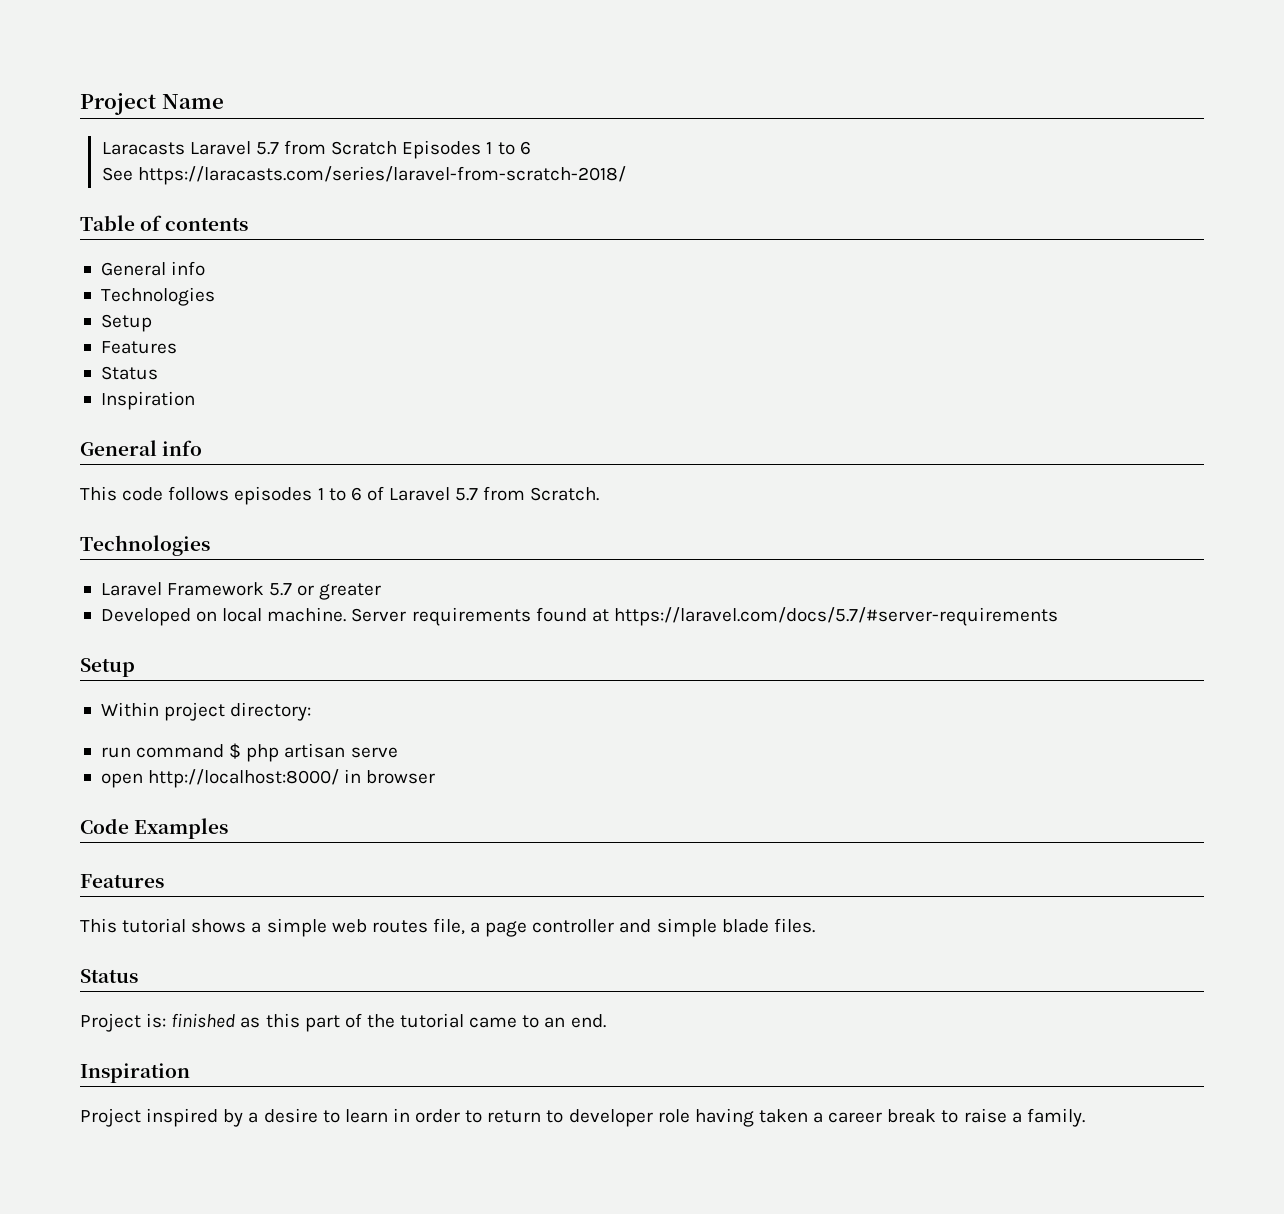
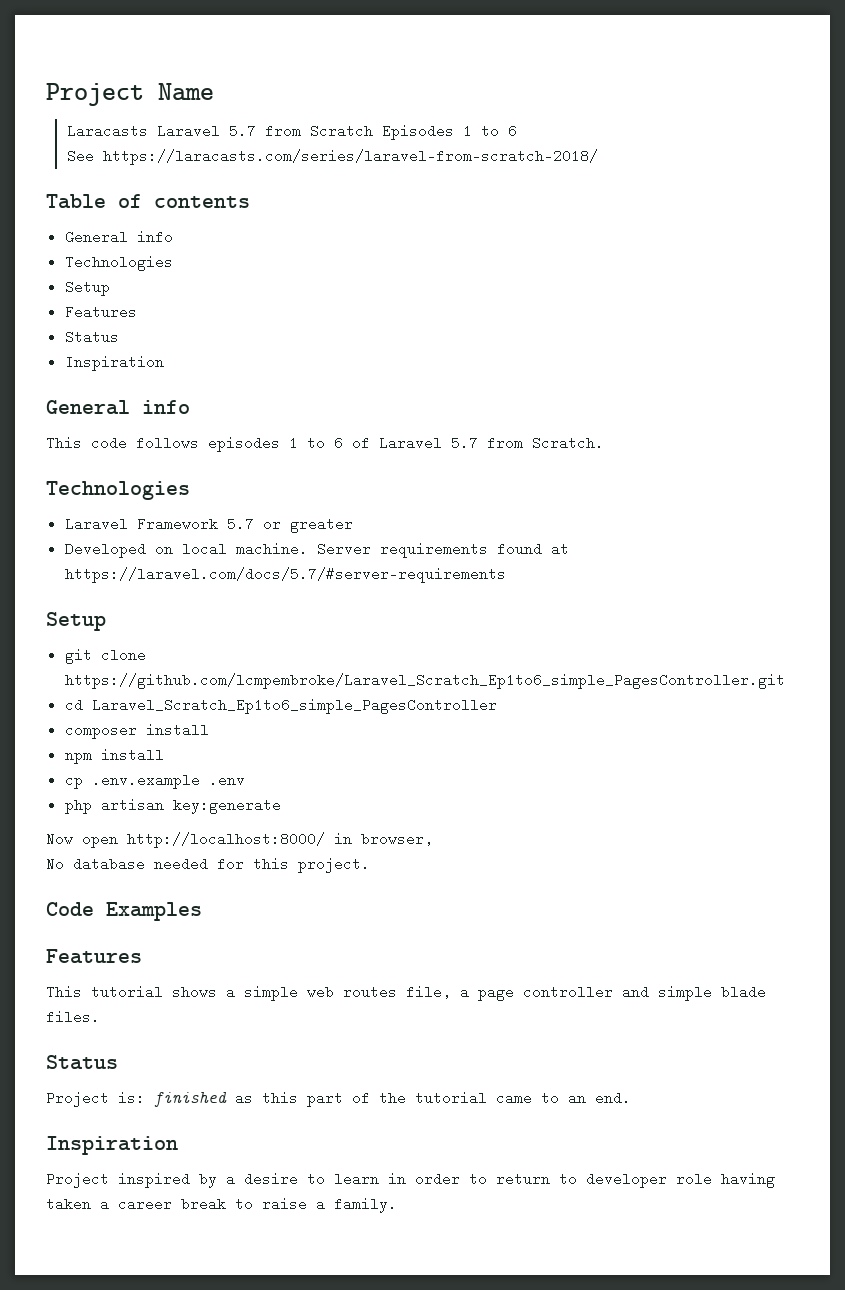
[100,702,312,721] [100,743,398,762] [100,769,436,788] Within project directory: // run command $ php artisan serve // open http://localhost:8000/ in browser -> [64,648,146,664] [64,673,785,689] [64,698,497,714] [64,723,209,739] [64,748,164,764] [64,773,245,789] [64,798,281,814] [46,832,433,848] [46,857,370,873] git clone https://github.com/lcmpembroke/Laravel_Scratch_Ep1to6_simple_PagesController.git // cd Laravel_Scratch_Ep1to6_simple_PagesController // composer install // npm install // cp .env.example .env // php artisan key:generate // Now open http://localhost:8000/ in browser, // No database needed for this project.

